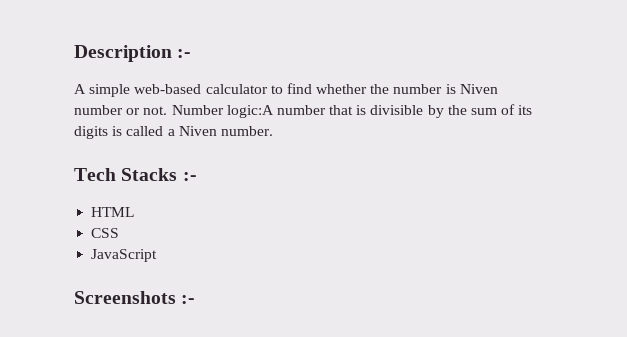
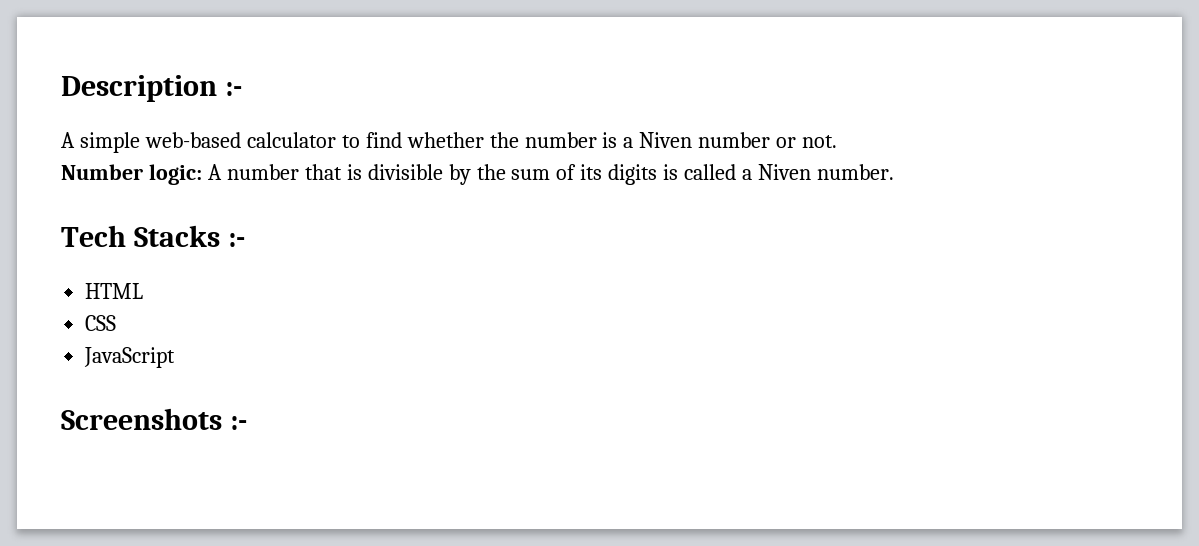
(456, 89) none -> [623,137,634,148] a
[171,105,274,118] Number logic:A -> [61,164,222,185] // Number logic: A

